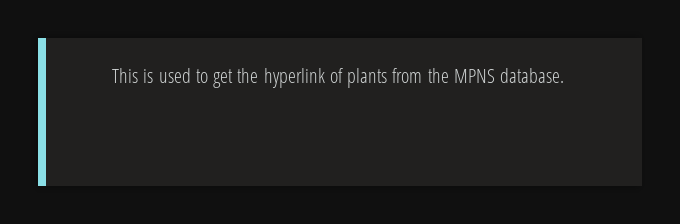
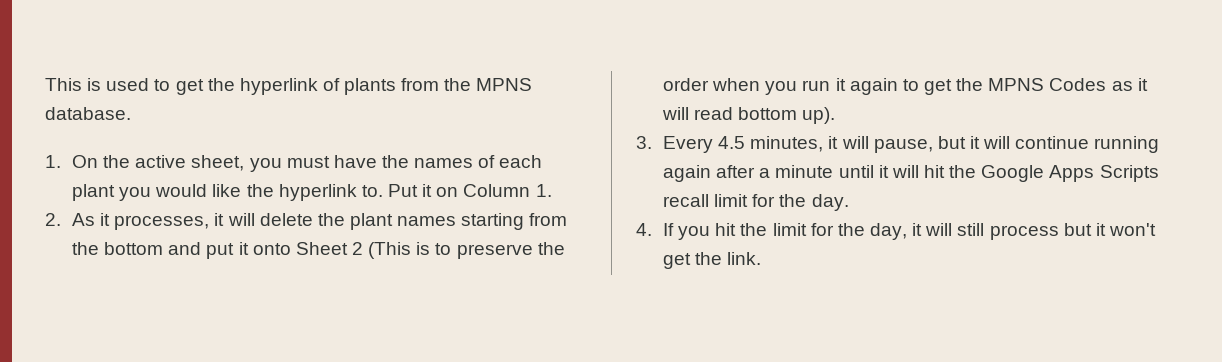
(565, 75) none -> [45,155,543,172] [72,184,552,201] [45,213,568,230] [72,242,565,259] [663,78,1148,95] [662,107,836,124] [636,136,1160,153] [663,165,1159,182] [663,194,849,211] [636,223,1156,240] [663,252,762,269] // 1. On the active sheet, you must have the names of each plant you would like the hyperlink to. Put it on Column 1. // 2. As it processes, it will delete the plant names starting from the bottom and put it onto Sheet 2 (This is to preserve the order when you run it again to get the MPNS Codes as it will read bottom up). // 3. Every 4.5 minutes, it will pause, but it will continue running again after a minute until it will hit the Google Apps Scripts recall limit for the day. // 4. If you hit the limit for the day, it will still process but it won't get the link.

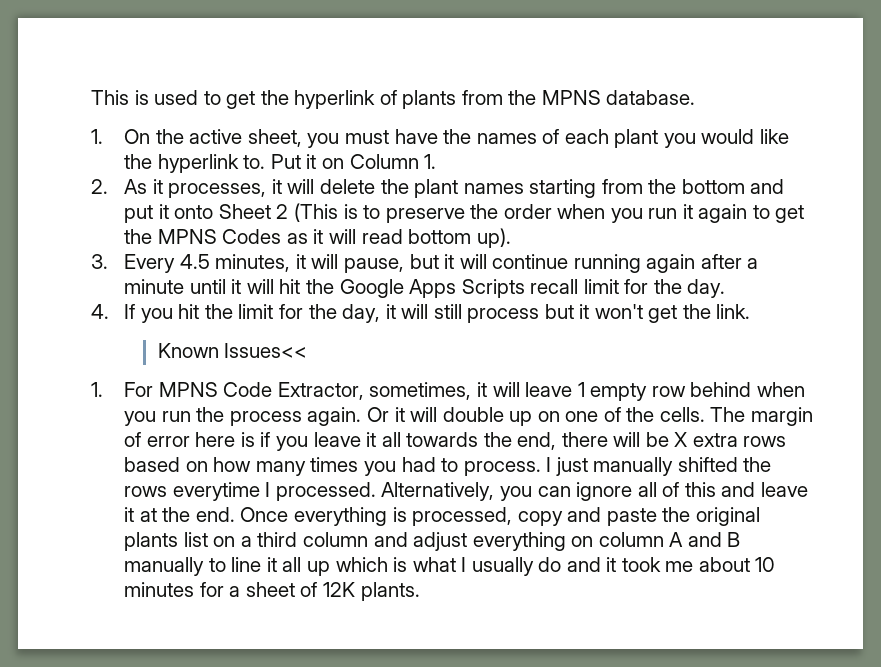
(762, 258) none -> [157,343,308,358] [91,382,805,401] [124,407,813,426] [124,432,787,451] [124,457,772,476] [124,482,808,501] [124,507,760,526] [124,532,741,551] [124,557,776,576] [124,582,420,601] // Known Issues<< // 1. For MPNS Code Extractor, sometimes, it will leave 1 empty row behind when you run the process again. Or it will double up on one of the cells. The margin of error here is if you leave it all towards the end, there will be X extra rows based on how many times you had to process. I just manually shifted the rows everytime I processed. Alternatively, you can ignore all of this and leave it at the end. Once everything is processed, copy and paste the original plants list on a third column and adjust everything on column A and B manually to line it all up which is what I usually do and it took me about 10 minutes for a sheet of 12K plants.

